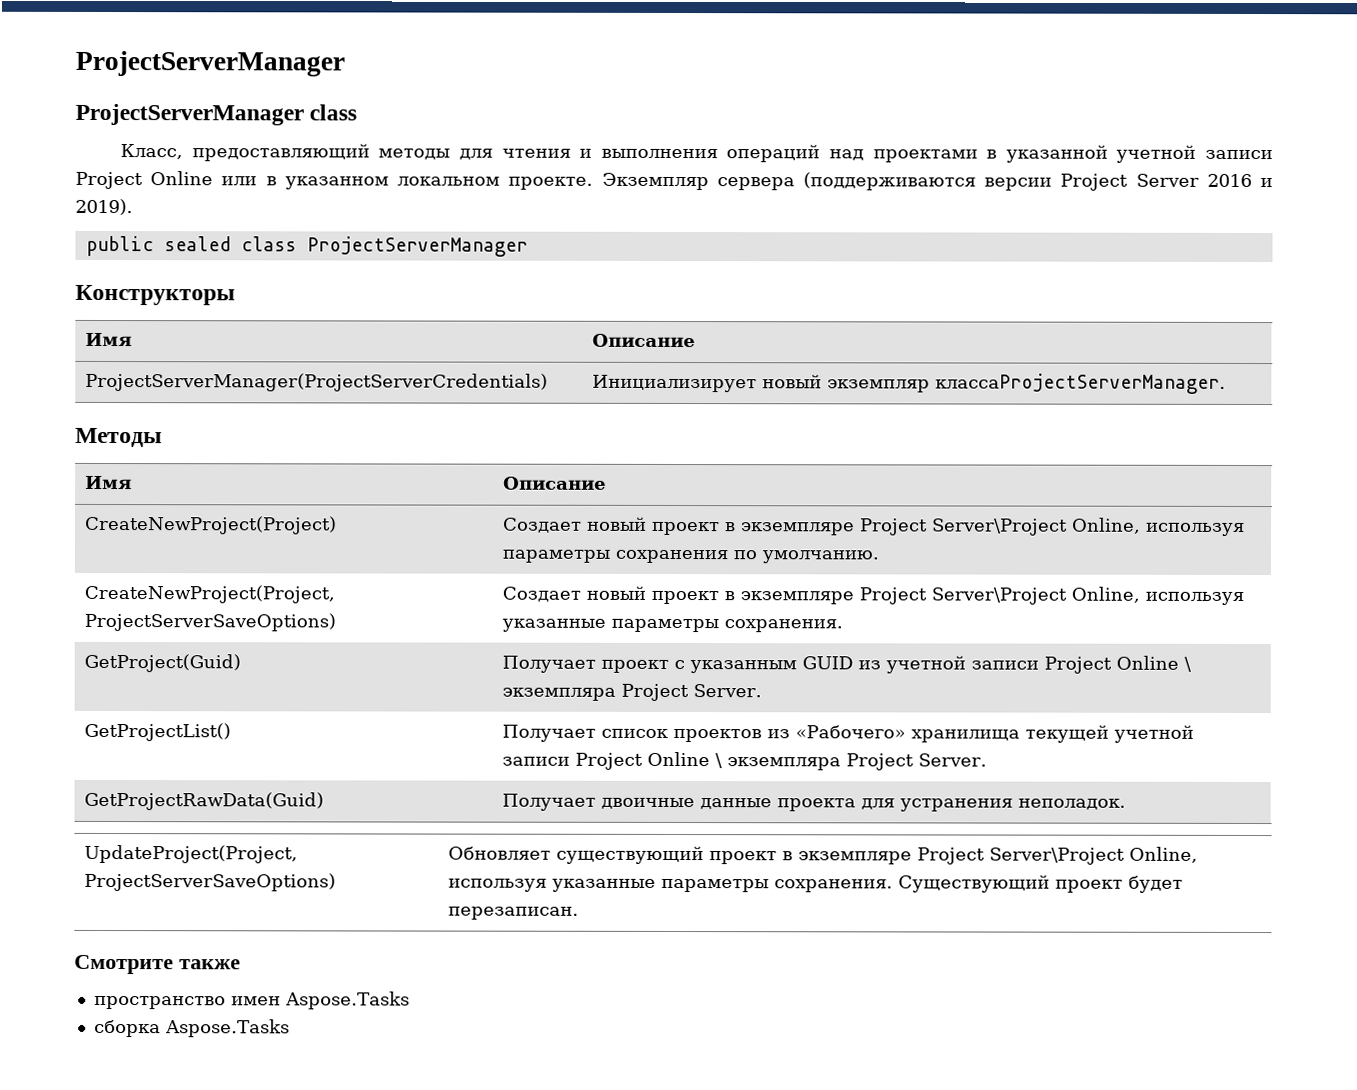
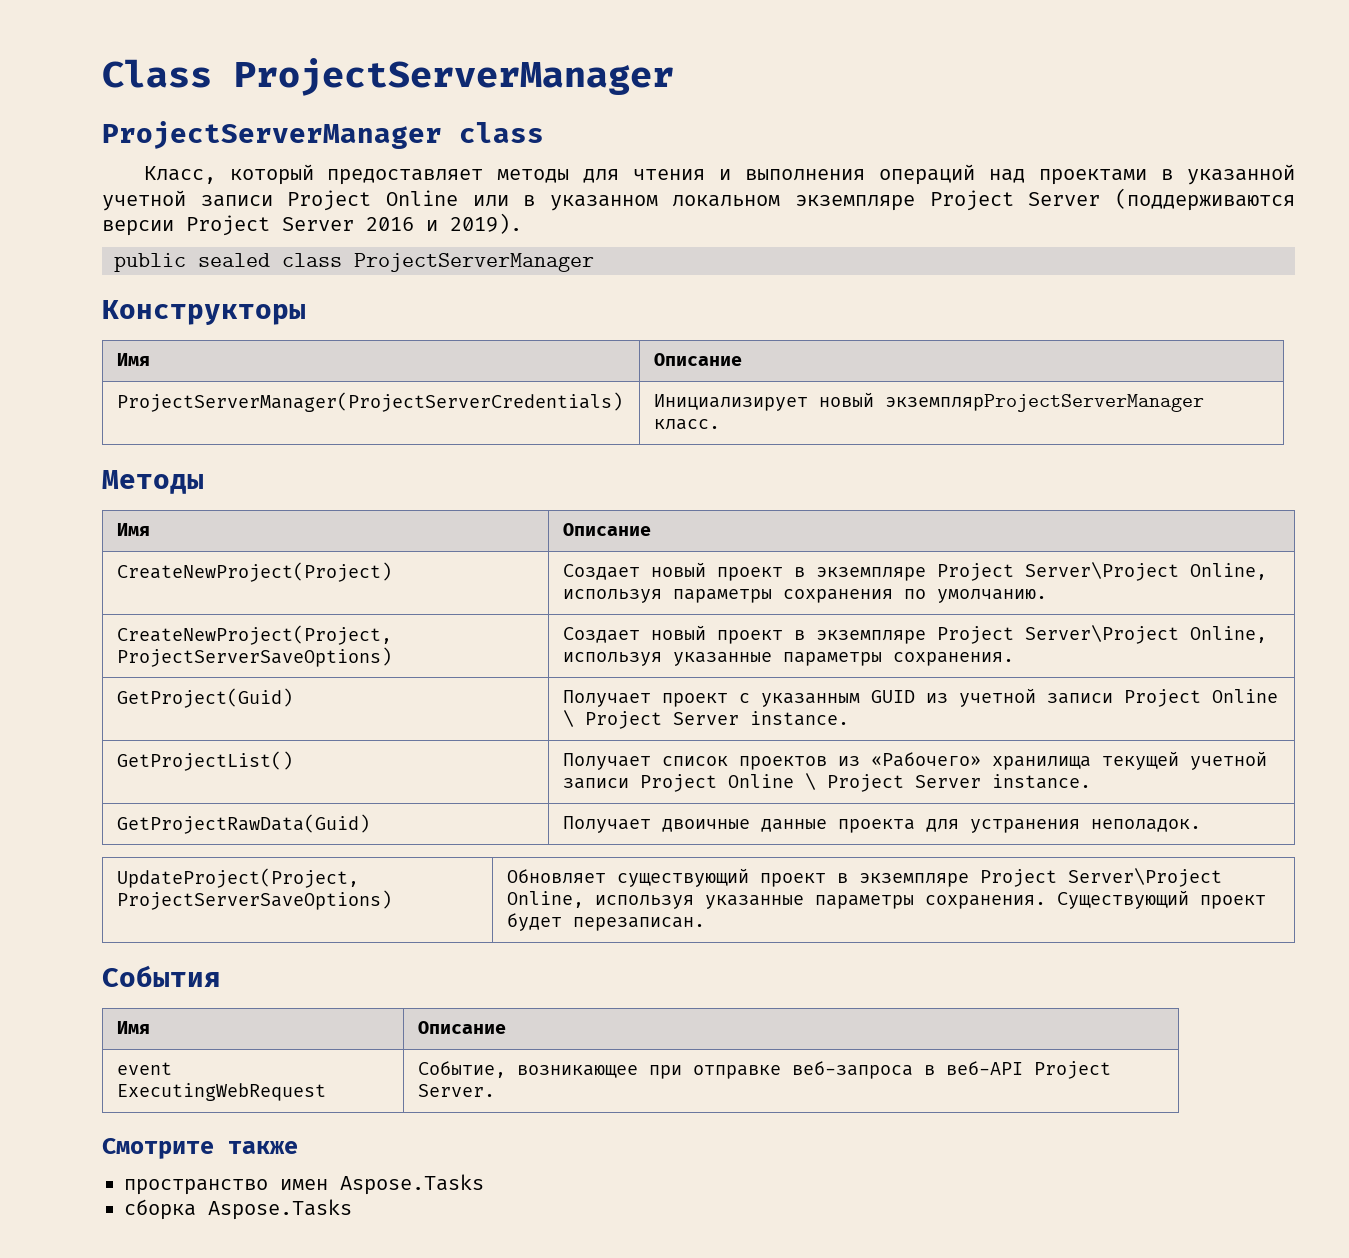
(75, 63) none -> [102,59,212,88] Class
[191,143,370,162] предоставляющий -> [229,164,484,185] который предоставляет
[508,172,795,191] проекте. Экземпляр сервера -> [795,190,1101,211] экземпляре Project Server
[826,373,1226,394] экземпляр классаProjectServerManager. -> [885,394,1205,412] [654,419,721,430] экземплярProjectServerManager класс.
[501,683,762,702] экземпляра Project Server. -> [585,711,850,729] Project Server instance.
[726,753,987,771] экземпляра Project Server. -> [827,774,1092,792] Project Server instance.
(579, 913) none -> [102,965,221,987] [117,1021,151,1034] [418,1021,507,1034] [117,1062,173,1075] [117,1083,327,1101] [418,1061,1112,1079] [418,1084,496,1097] // События // Имя | Описание // event ExecutingWebRequest | Событие, возникающее при отправке веб-запроса в веб-API Project Server.

